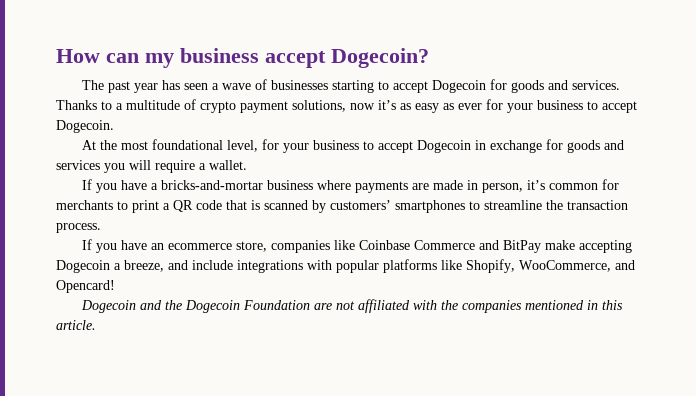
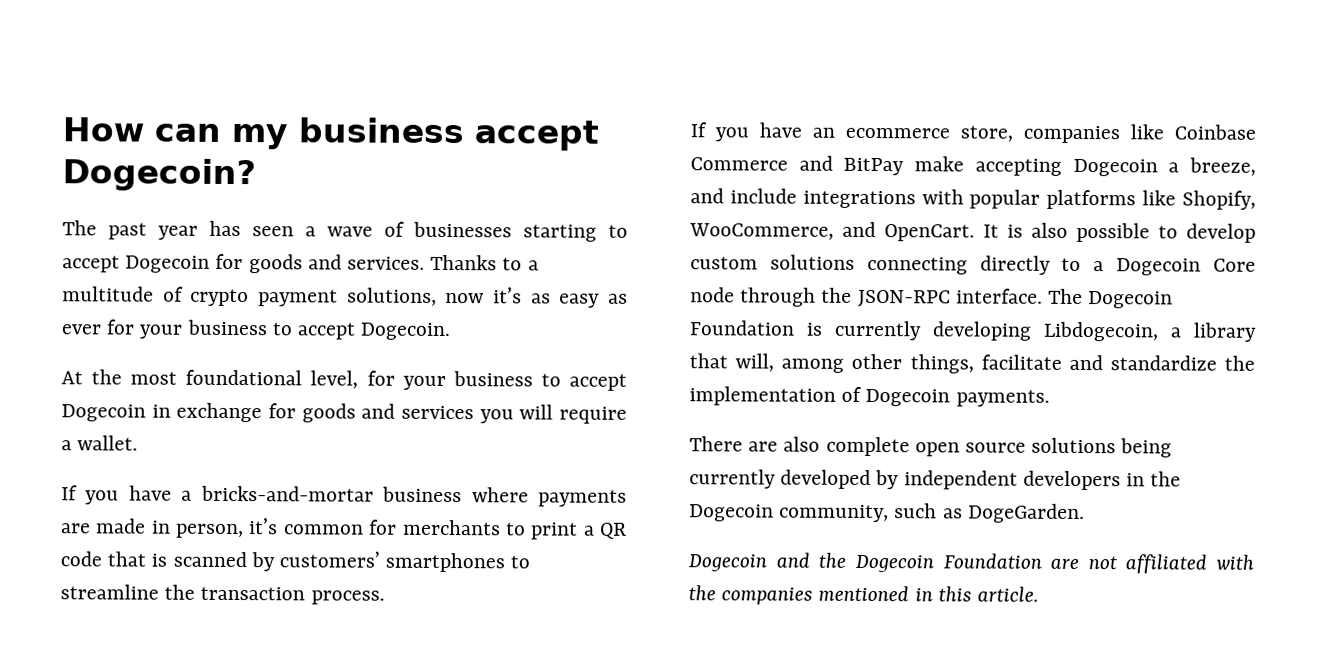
[56,280,115,293] Opencard! -> [884,222,1256,243] [690,254,1256,276] [690,287,1174,309] [689,320,1257,342] [689,353,1255,374] [689,386,1050,407] [689,436,1173,458] [689,469,1182,491] [689,503,1085,524] OpenCart. It is also possible to develop custom solutions connecting directly to a Dogecoin Core node through the JSON-RPC interface. The Dogecoin Foundation is currently developing Libdogecoin, a library that will, among other things, facilitate and standardize the implementation of Dogecoin payments. // There are also complete open source solutions being currently developed by independent developers in the Dogecoin community, such as DogeGarden.

